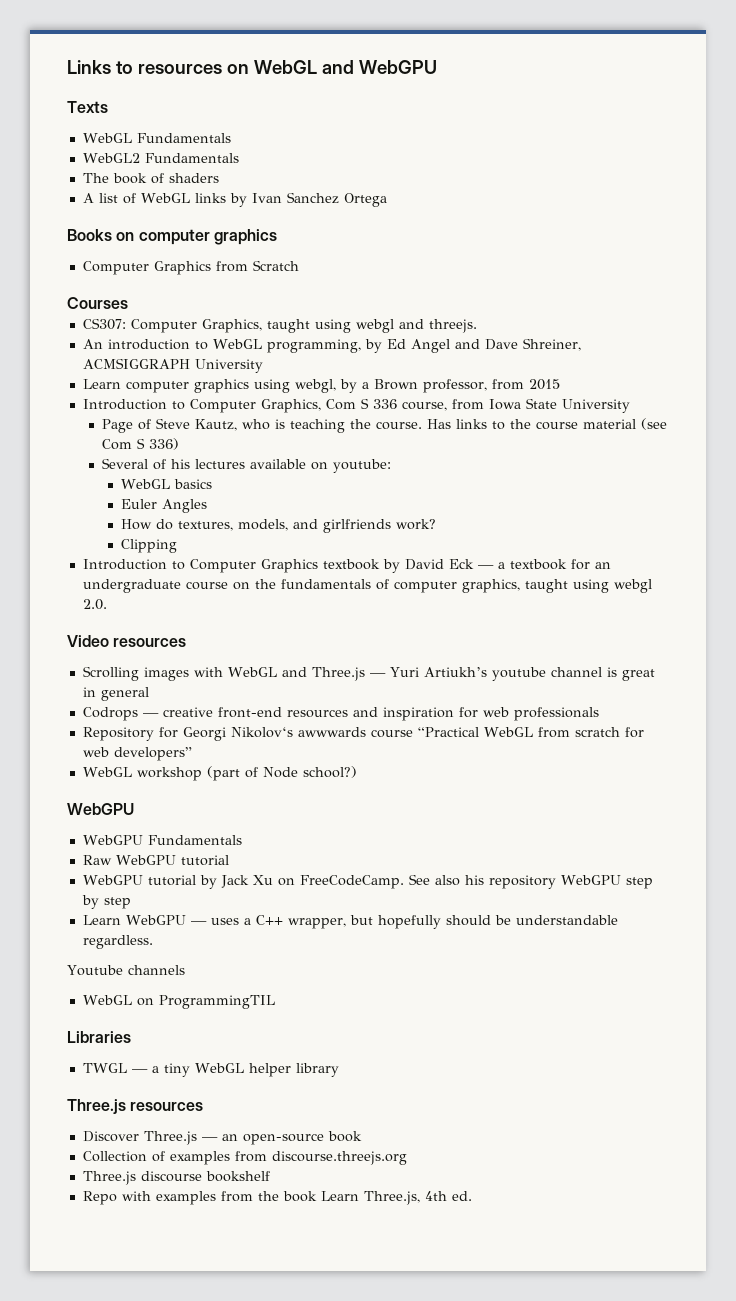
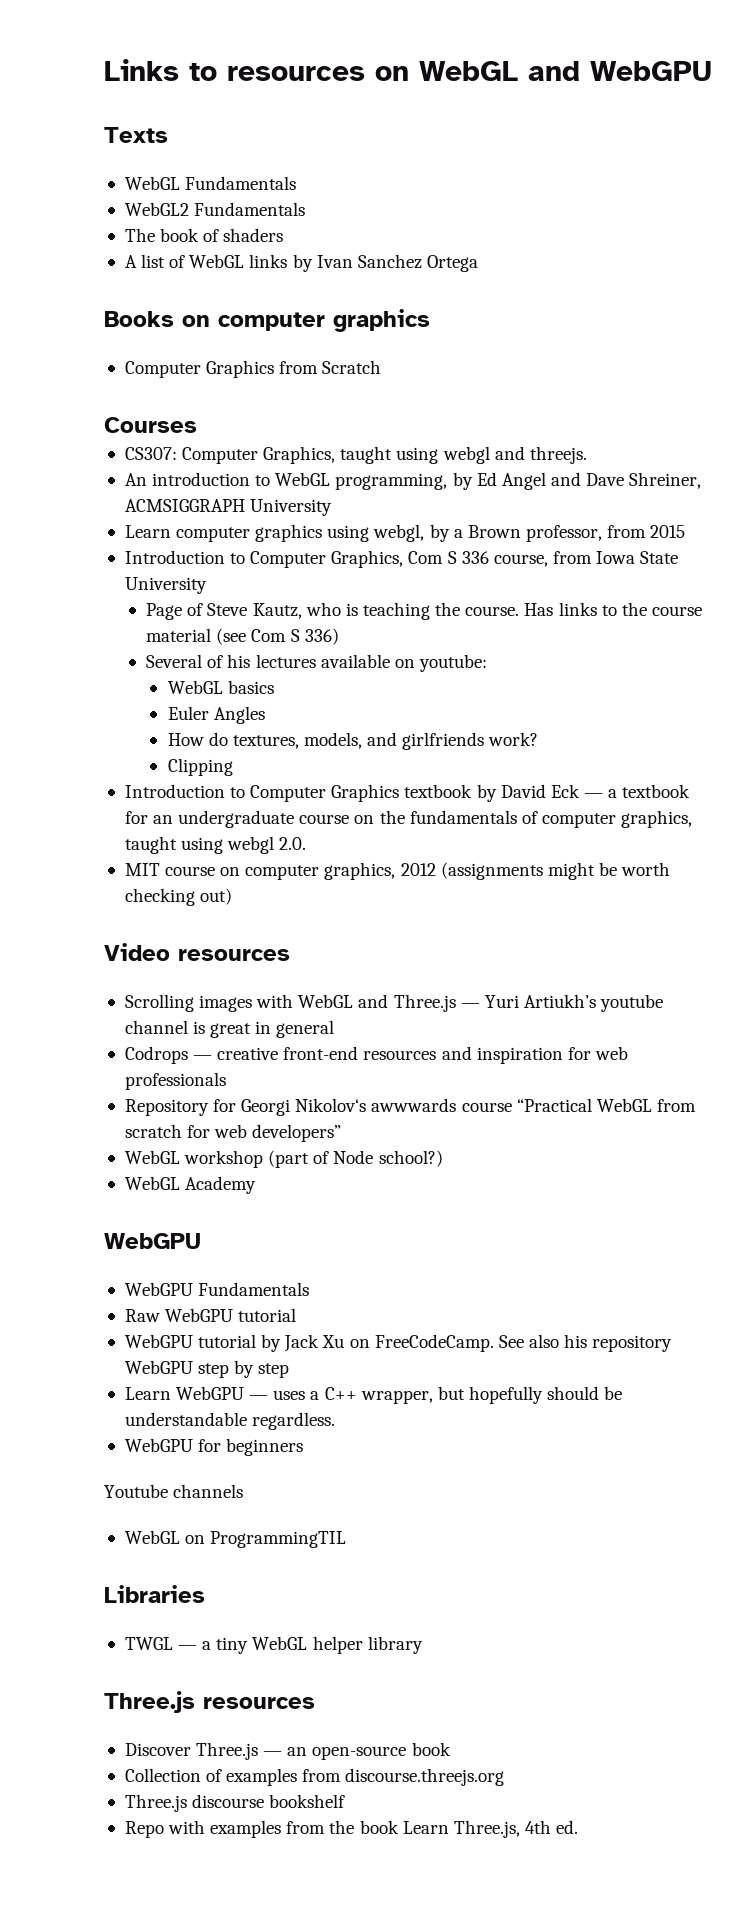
(107, 604) none -> [124,862,671,880] [124,888,233,906] // MIT course on computer graphics, 2012 (assignments might be worth checking out)
(357, 772) none -> [124,1176,257,1194] // WebGL Academy
(153, 942) none -> [124,1438,304,1456] // WebGPU for beginners

